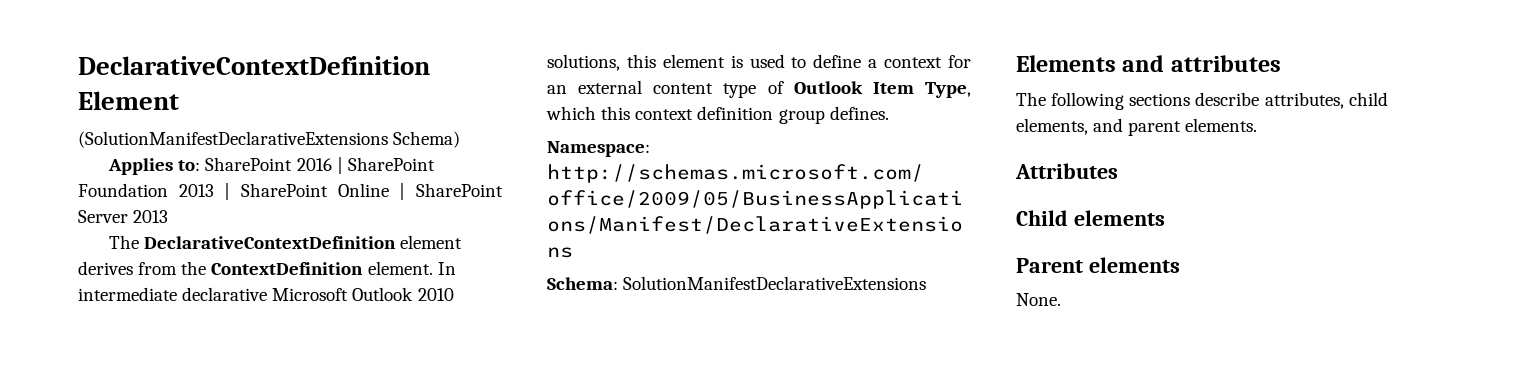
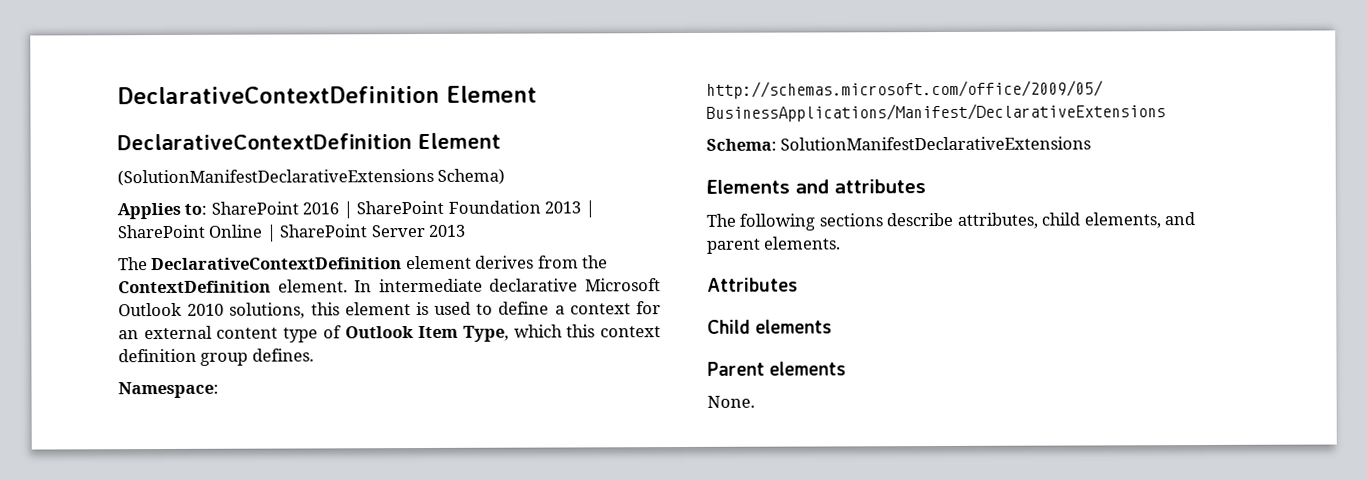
[78,56,430,75] [78,91,179,110] DeclarativeContextDefinition Element -> [117,85,537,105] [117,132,501,151] DeclarativeContextDefinition Element // DeclarativeContextDefinition Element

